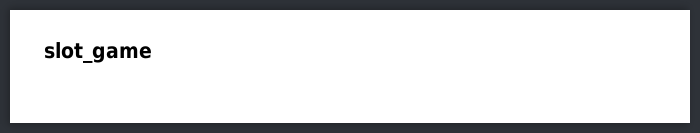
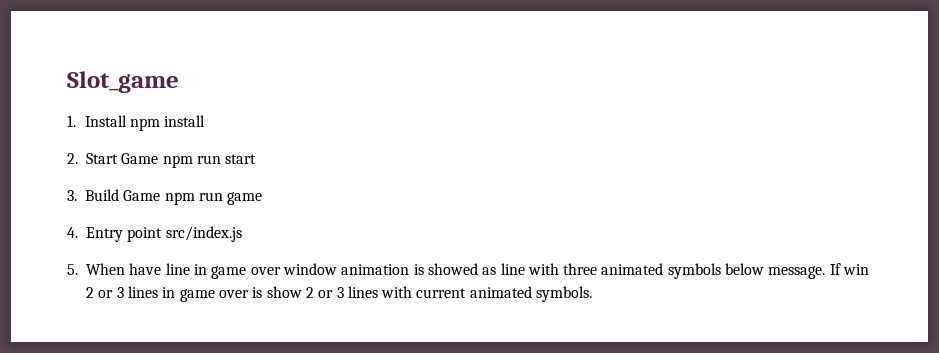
[44,42,152,63] slot_game -> [67,71,179,93] [67,115,206,131] [67,153,257,168] [67,189,263,205] [67,226,242,242] [67,263,870,279] [86,286,593,302] Slot_game // 1. Install npm install // 2. Start Game npm run start // 3. Build Game npm run game // 4. Entry point src/index.js // 5. When have line in game over window animation is showed as line with three animated symbols below message. If win 2 or 3 lines in game over is show 2 or 3 lines with current animated symbols.

